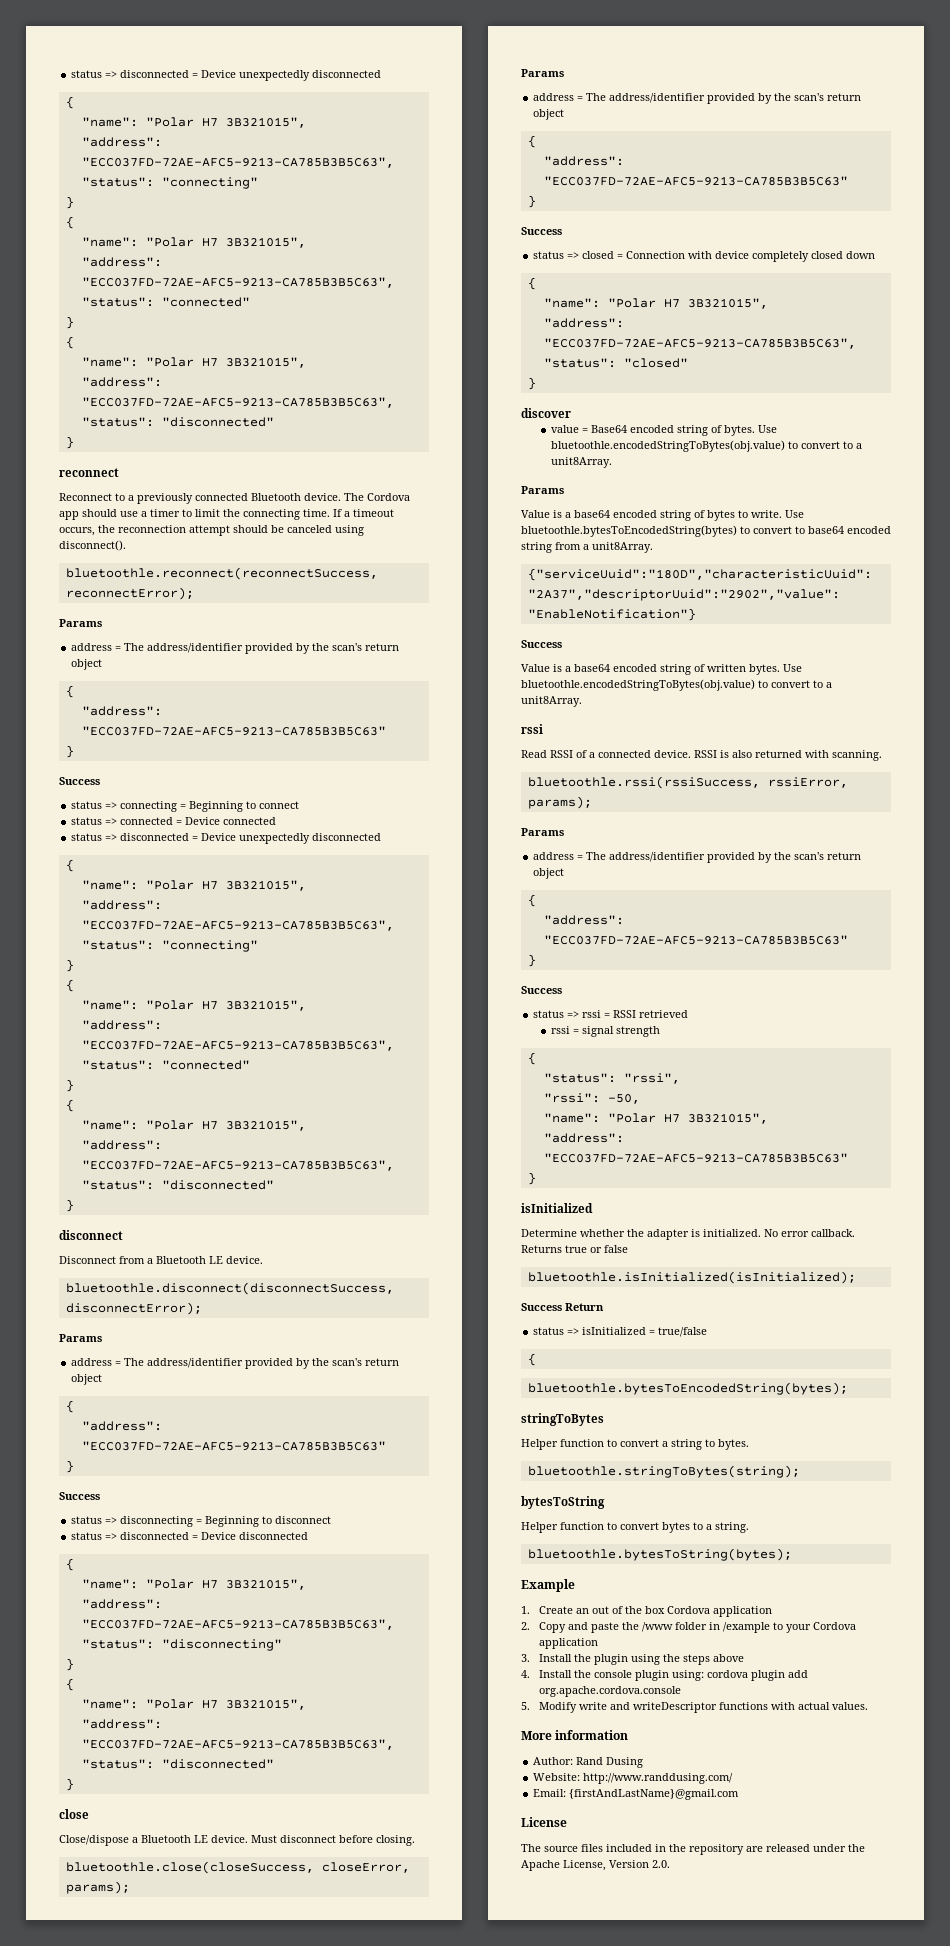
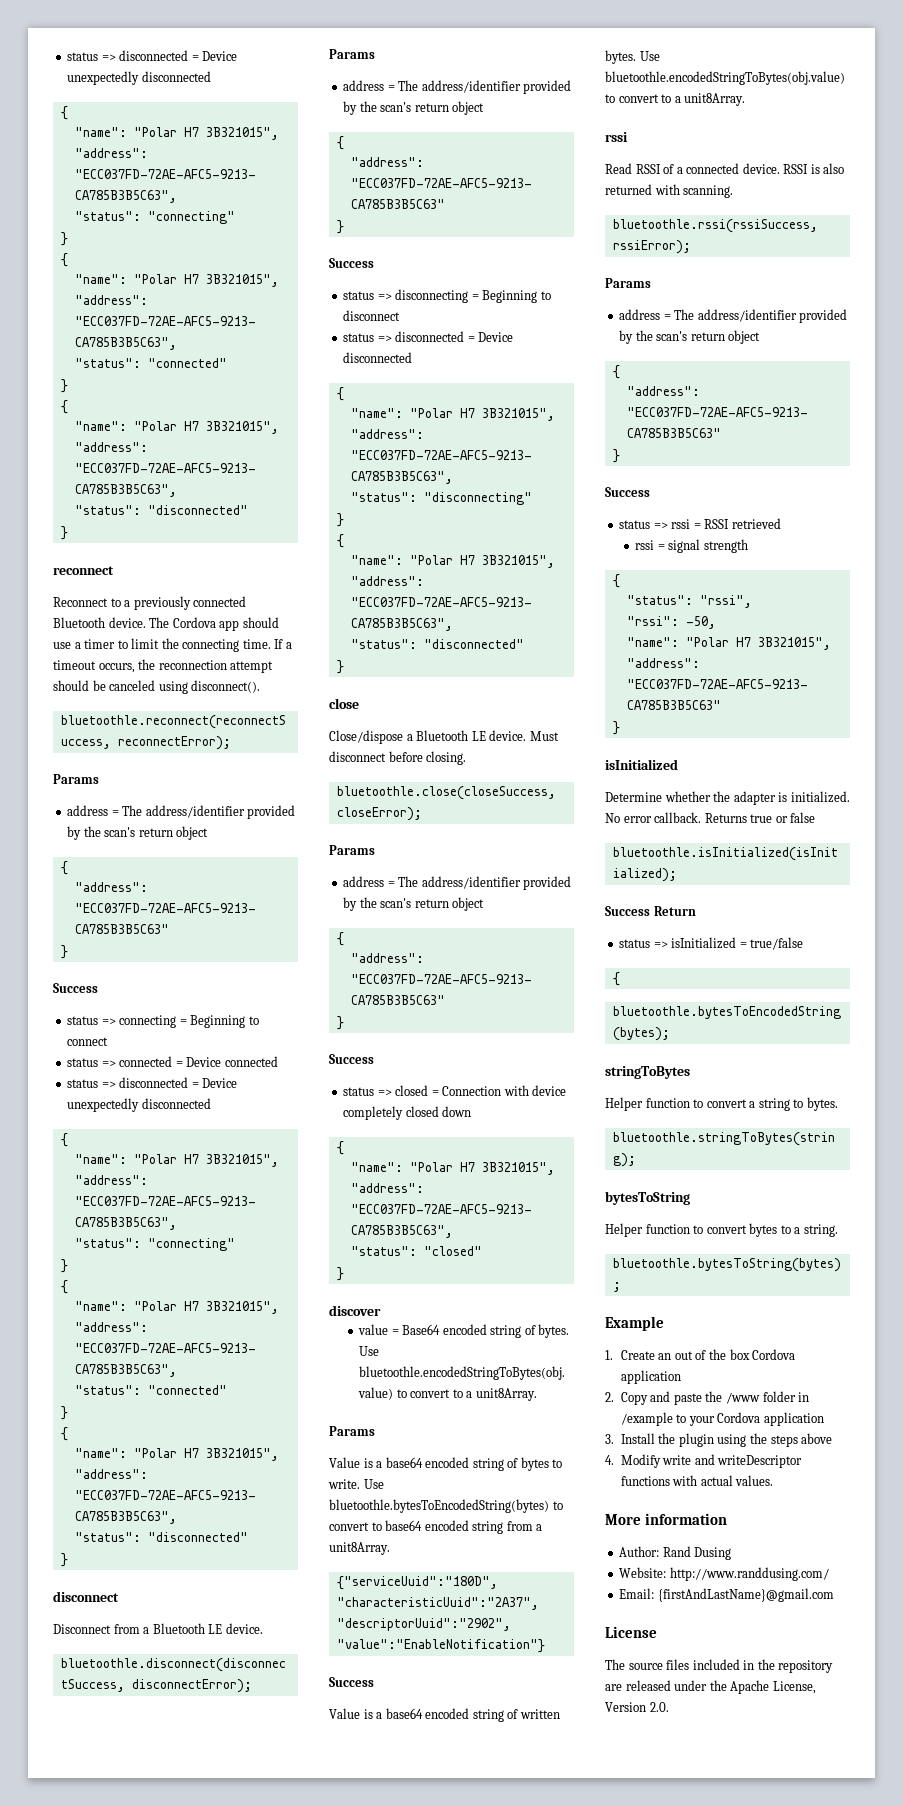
[321,1862,410,1873] [65,1881,130,1894] closeError, params); -> [336,807,422,821] closeError);
[767,777,848,788] [527,796,592,809] rssiError, params); -> [612,240,691,254] rssiError);
[538,1670,808,1681] [538,1686,681,1697] [521,1702,530,1710] Install the console plugin using: cordova plugin add org.apache.cordova.console // 5. -> (614, 1460) none

